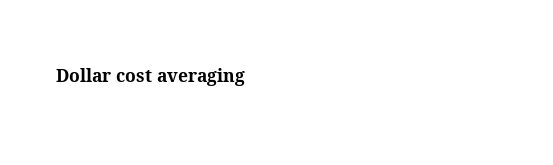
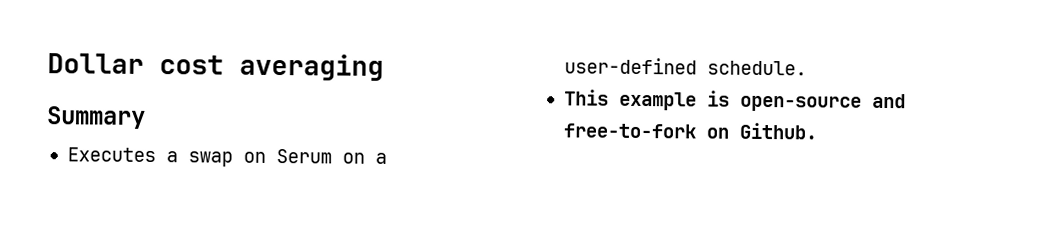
(245, 77) none -> [46,106,146,129] [66,147,387,167] [563,57,807,76] [563,89,906,112] [562,122,818,140] // Summary // Executes a swap on Serum on a user-defined schedule. // This example is open-source and free-to-fork on Github.

